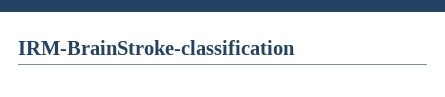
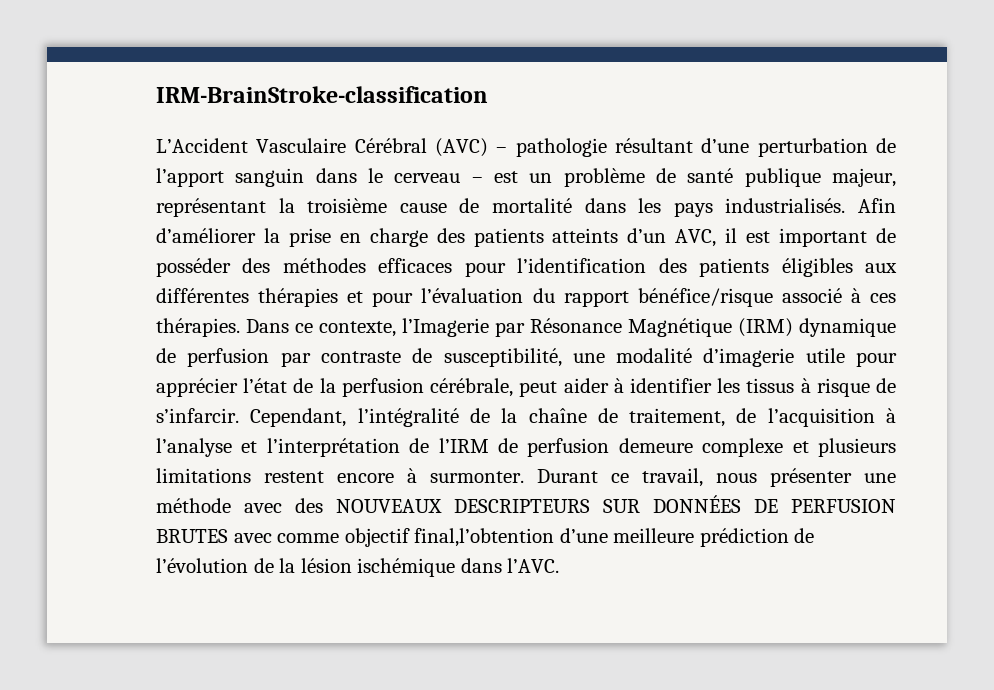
(295, 47) none -> [156,138,897,157] [156,168,897,187] [156,198,897,217] [156,228,896,247] [156,258,898,277] [156,288,897,307] [156,318,896,337] [156,348,897,367] [156,378,896,397] [156,408,896,427] [156,438,896,457] [156,468,896,487] [156,495,896,513] [156,528,815,547] [156,558,560,577] // L’Accident Vasculaire Cérébral (AVC) – pathologie résultant d’une perturbation de l’apport sanguin dans le cerveau – est un problème de santé publique majeur, représentant la troisième cause de mortalité dans les pays industrialisés. Afin d’améliorer la prise en charge des patients atteints d’un AVC, il est important de posséder des méthodes efficaces pour l’identification des patients éligibles aux différentes thérapies et pour l’évaluation du rapport bénéfice/risque associé à ces thérapies. Dans ce contexte, l’Imagerie par Résonance Magnétique (IRM) dynamique de perfusion par contraste de susceptibilité, une modalité d’imagerie utile pour apprécier l’état de la perfusion cérébrale, peut aider à identifier les tissus à risque de s’infarcir. Cependant, l’intégralité de la chaîne de traitement, de l’acquisition à l’analyse et l’interprétation de l’IRM de perfusion demeure complexe et plusieurs limitations restent encore à surmonter. Durant ce travail, nous présenter une méthode avec des NOUVEAUX DESCRIPTEURS SUR DONNÉES DE PERFUSION BRUTES avec comme objectif final,l’obtention d’une meilleure prédiction de l’évolution de la lésion ischémique dans l’AVC.

